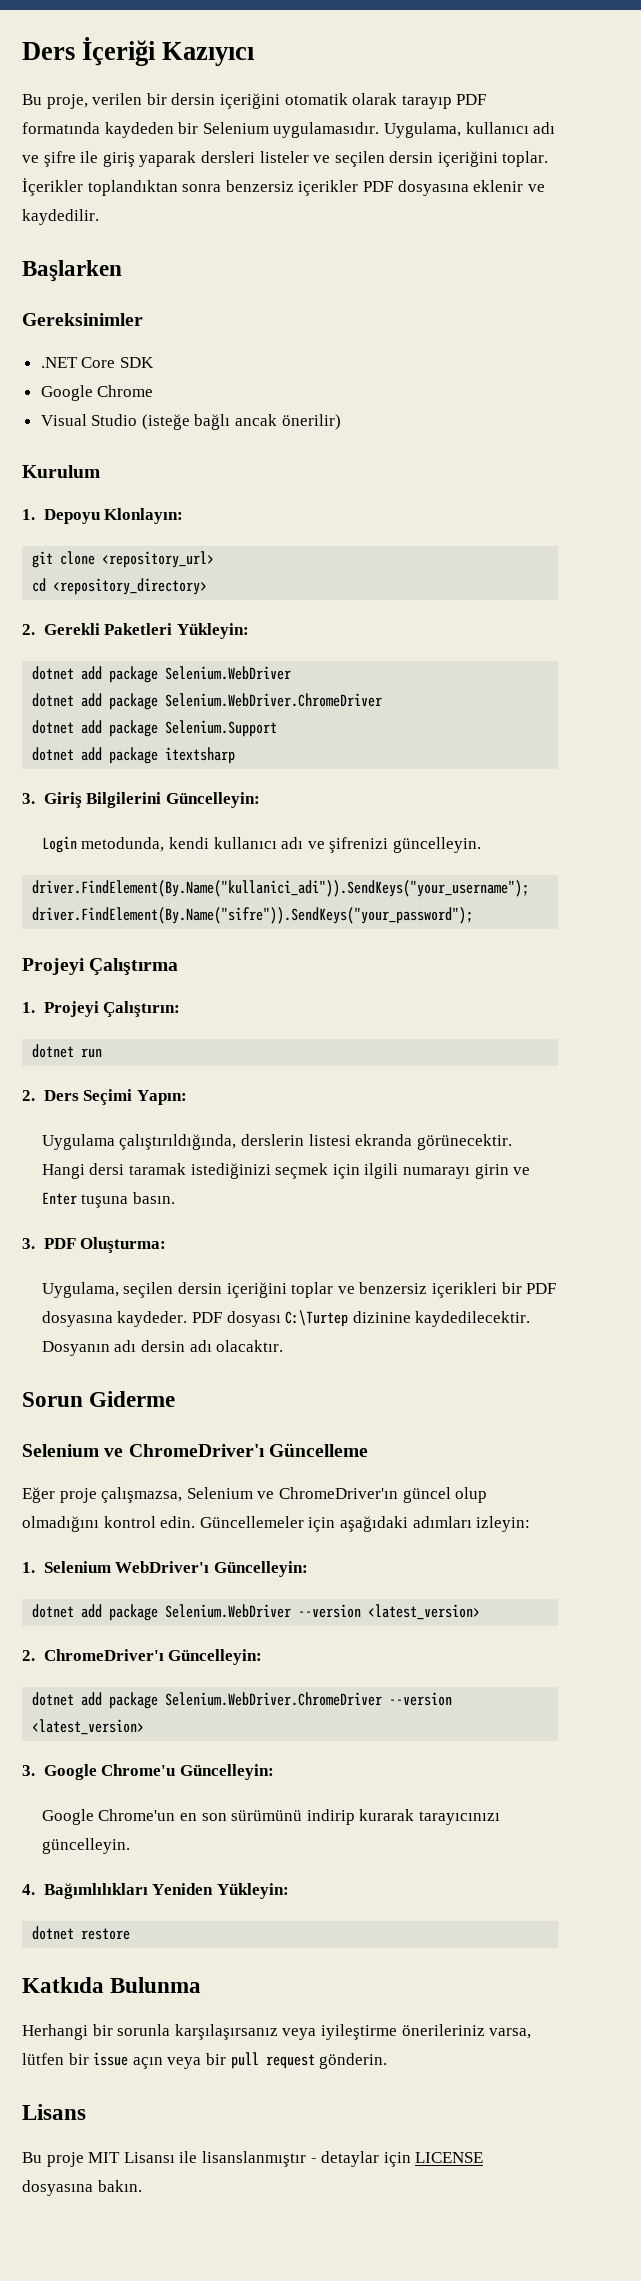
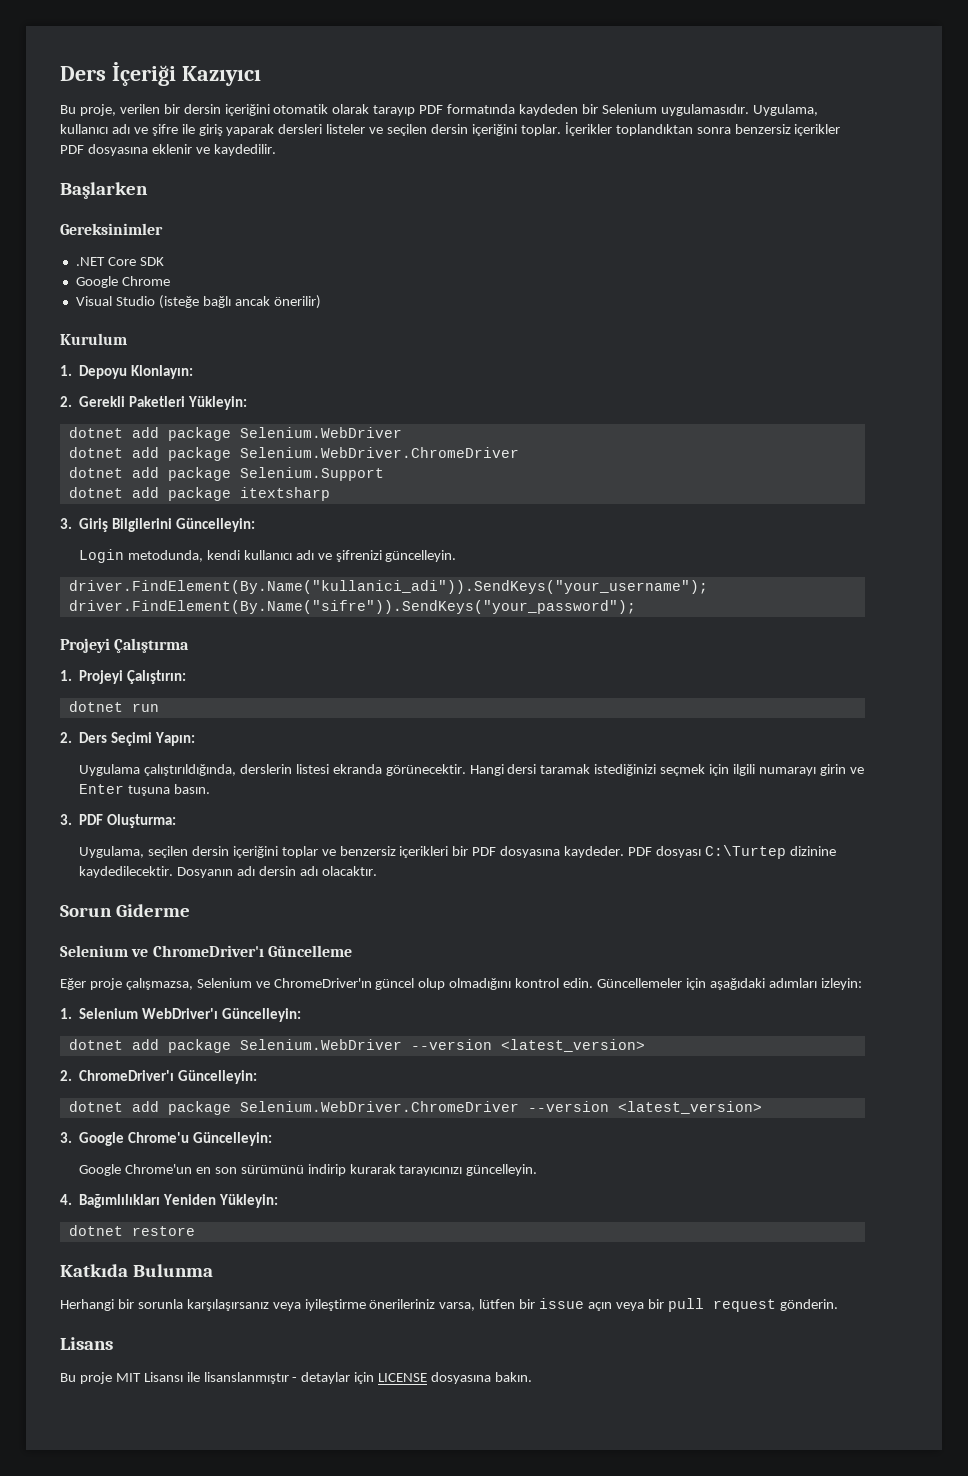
[32,551,215,568] [32,578,208,595] // git clone <repository_url> // cd <repository_directory> -> (194, 372) none

